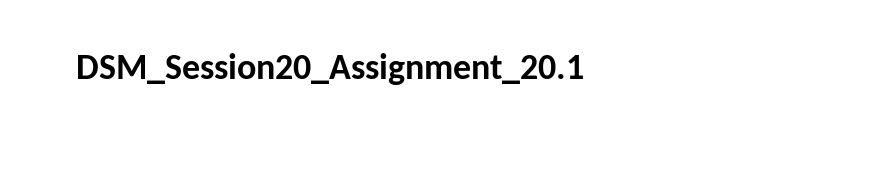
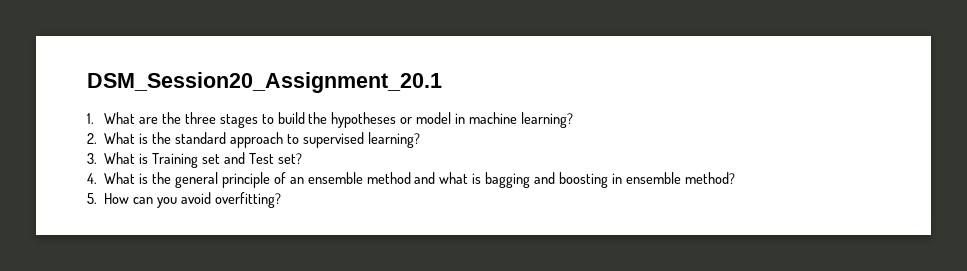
(584, 69) none -> [87,112,573,128] [87,132,420,148] [87,152,302,168] [87,172,735,188] [87,192,281,208] // 1. What are the three stages to build the hypotheses or model in machine learning? // 2. What is the standard approach to supervised learning? // 3. What is Training set and Test set? // 4. What is the general principle of an ensemble method and what is bagging and boosting in ensemble method? // 5. How can you avoid overfitting?

